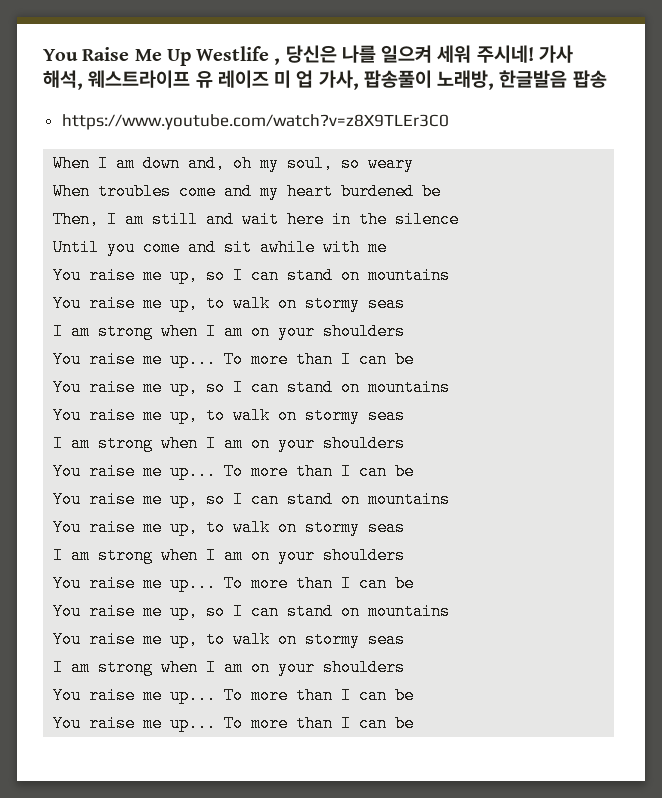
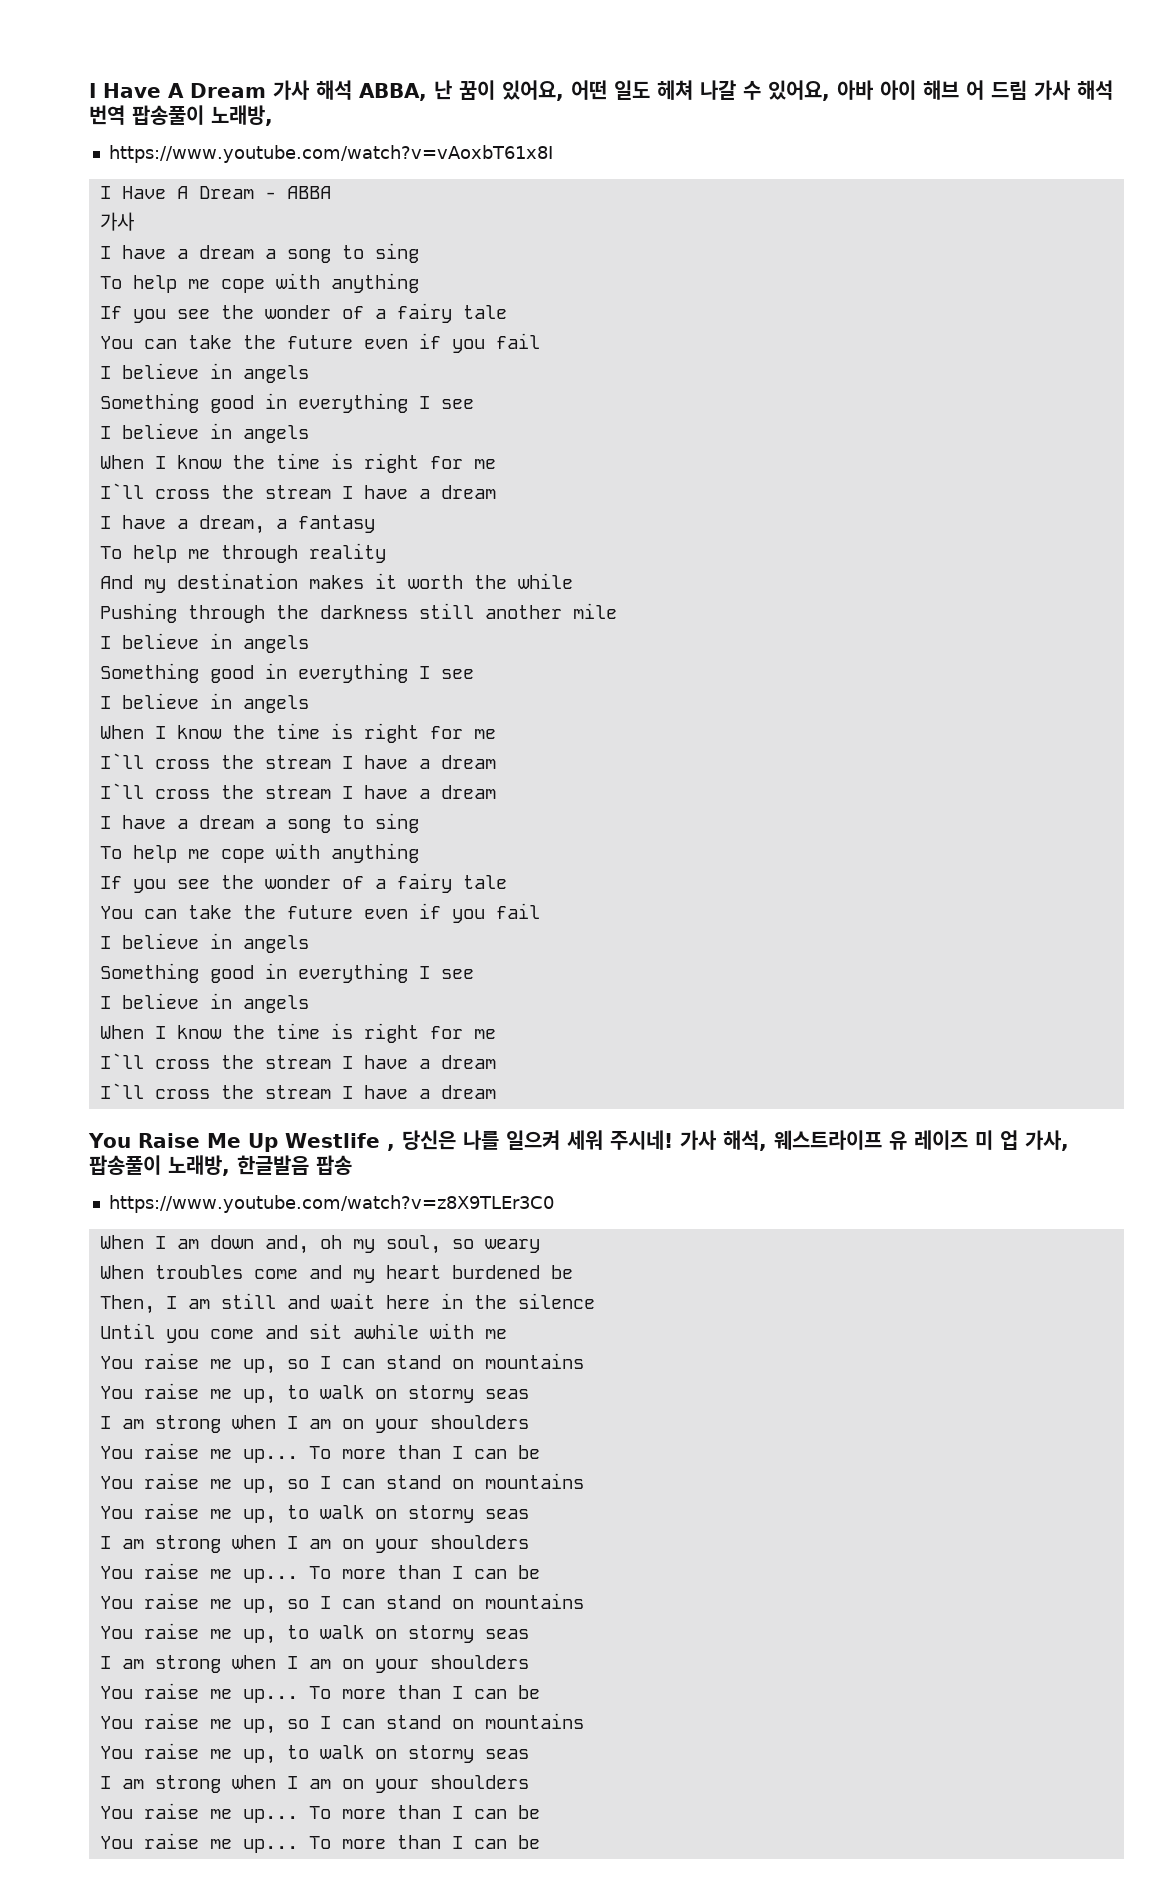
(43, 55) none -> [89,80,1113,101] [89,105,273,126] [108,145,553,163] [99,186,331,199] [99,212,134,231] [99,243,419,263] [99,273,419,293] [99,303,507,323] [99,333,540,353] [99,363,309,383] [99,393,474,413] [99,423,309,443] [99,453,496,473] [99,483,496,499] [99,515,375,534] [99,543,386,563] [99,573,573,593] [99,603,617,623] [99,633,309,653] [99,663,474,683] [99,693,309,713] [99,723,496,743] [99,753,496,769] [99,783,496,799] [99,813,419,833] [99,843,419,863] [99,873,507,893] [99,903,540,923] [99,933,309,953] [99,963,474,983] [99,993,309,1013] [99,1023,496,1043] [99,1053,496,1069] [99,1083,496,1099] I Have A Dream 가사 해석 ABBA, 난 꿈이 있어요, 어떤 일도 헤쳐 나갈 수 있어요, 아바 아이 해브 어 드림 가사 해석 번역 팝송풀이 노래방, // https://www.youtube.com/watch?v=vAoxbT61x8I // I Have A Dream - ABBA // 가사 // I have a dream a song to sing // To help me cope with anything // If you see the wonder of a fairy tale // You can take the future even if you fail // I believe in angels // Something good in everything I see // I believe in angels // When I know the time is right for me // I`ll cross the stream I have a dream // I have a dream, a fantasy // To help me through reality // And my destination makes it worth the while // Pushing through the darkness still another mile // I believe in angels // Something good in everything I see // I believe in angels // When I know the time is right for me // I`ll cross the stream I have a dream // I`ll cross the stream I have a dream // I have a dream a song to sing // To help me cope with anything // If you see the wonder of a fairy tale // You can take the future even if you fail // I believe in angels // Something good in everything I see // I believe in angels // When I know the time is right for me // I`ll cross the stream I have a dream // I`ll cross the stream I have a dream //

